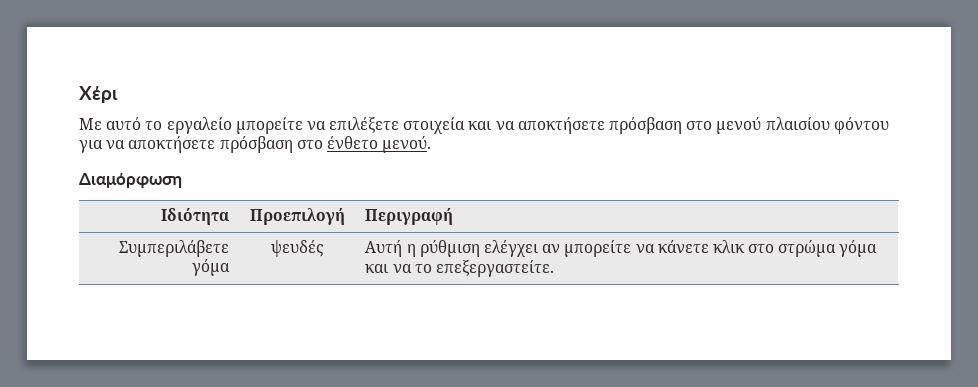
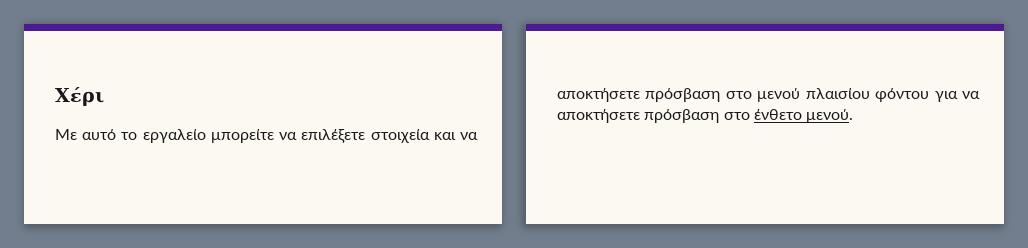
[79,173,182,188] [160,208,229,225] [249,208,345,225] [365,208,454,225] [118,240,229,257] [191,259,230,276] [271,240,323,257] [365,240,878,257] [365,259,554,277] // Διαμόρφωση // Ιδιότητα | Προεπιλογή | Περιγραφή // Συμπεριλάβετε γόμα | ψευδές | Αυτή η ρύθμιση ελέγχει αν μπορείτε να κάνετε κλικ στο στρώμα γόμα και να το επεξεργαστείτε. -> (854, 116) none

